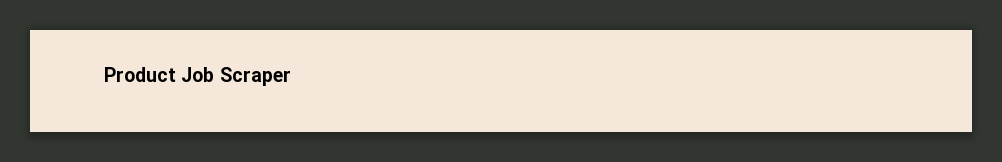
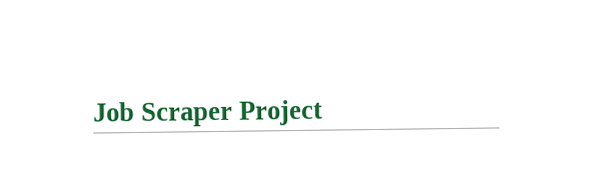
[104,67,176,82] Product -> (93, 112) none
(291, 76) none -> [239,99,324,126] Project

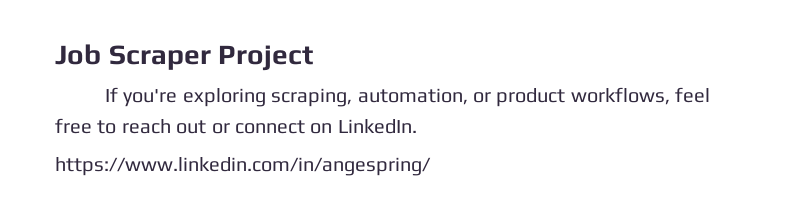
(324, 112) none -> [104,87,711,107] [55,118,417,134] [55,157,431,176] // If you're exploring scraping, automation, or product workflows, feel free to reach out or connect on LinkedIn. // https://www.linkedin.com/in/angespring/

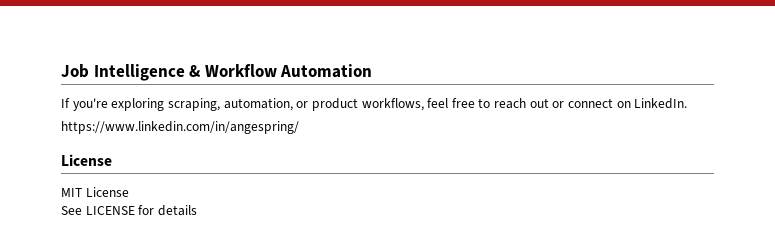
[108,45,314,71] Scraper Project -> [93,64,373,81] Intelligence & Workflow Automation
(431, 166) none -> [61,154,112,166] [61,187,129,197] [61,205,197,216] // License // MIT License // See LICENSE for details

